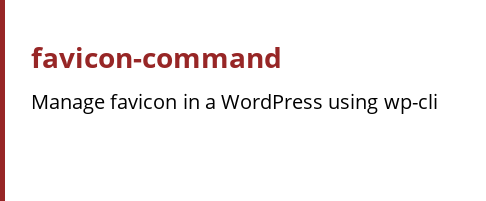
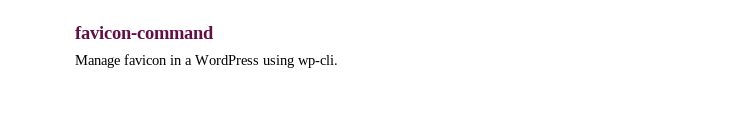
[383,93,438,114] wp-cli -> [298,55,338,68] wp-cli.

